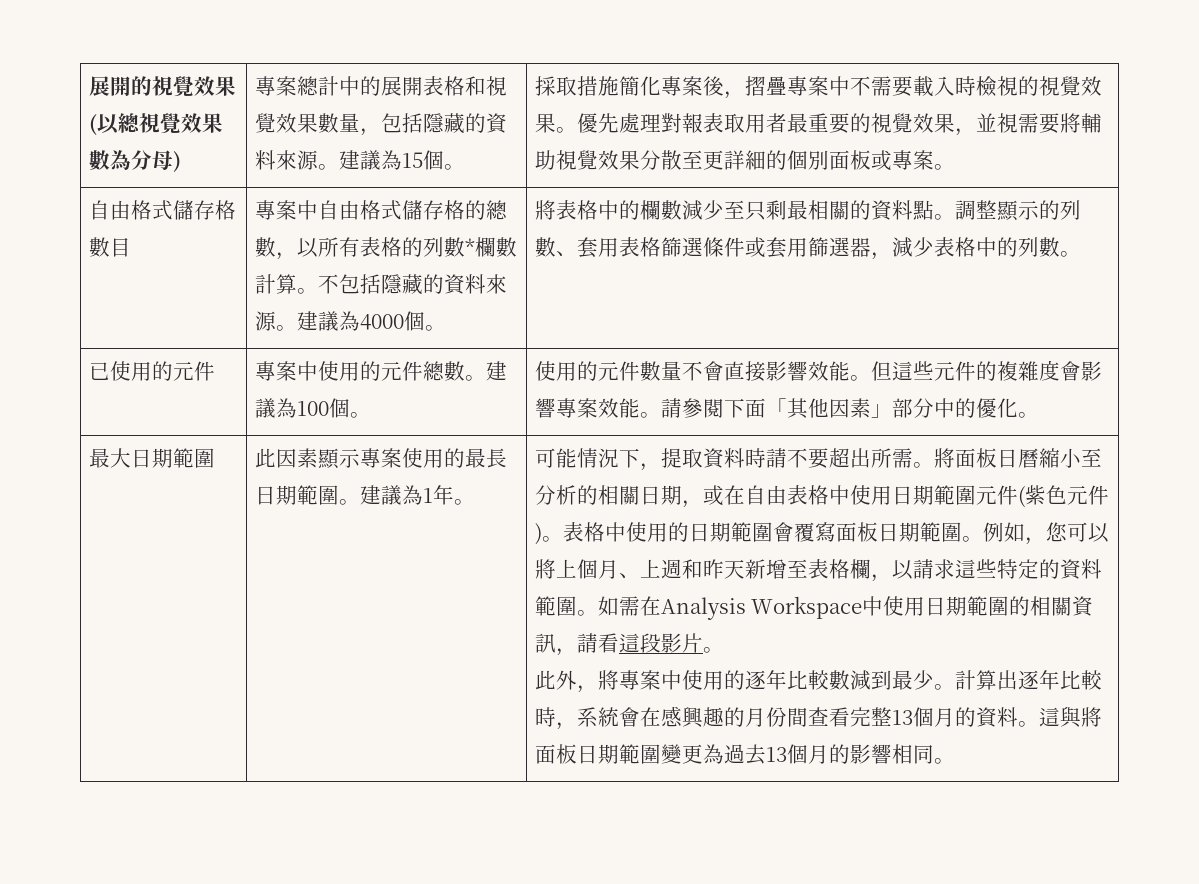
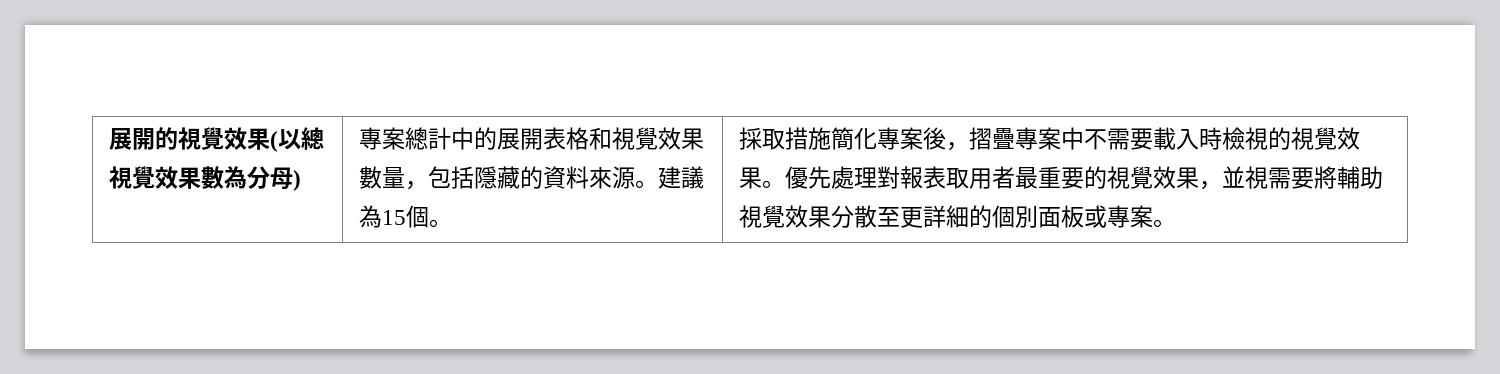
[88,200,236,220] [88,237,131,257] [254,200,508,220] [254,237,517,260] [254,274,507,295] [254,311,446,331] [534,200,1081,221] [534,237,1081,260] [88,361,215,381] [254,361,507,381] [254,398,371,418] [534,360,1102,382] [534,398,1039,419] [88,448,215,468] [254,448,507,469] [254,485,475,505] [534,448,1102,471] [534,485,1109,508] [534,522,1109,545] [534,559,1102,582] [534,596,1095,620] [534,633,724,656] [534,670,1102,693] [534,706,1102,730] [534,744,955,765] // 自由格式儲存格數目 | 專案中自由格式儲存格的總數，以所有表格的列數*欄數計算。不包括隱藏的資料來源。建議為4000個。 | 將表格中的欄數減少至只剩最相關的資料點。調整顯示的列數、套用表格篩選條件或套用篩選器，減少表格中的列數。 // 已使用的元件 | 專案中使用的元件總數。建議為100個。 | 使用的元件數量不會直接影響效能。但這些元件的複雜度會影響專案效能。請參閱下面「其他因素」部分中的優化。 // 最大日期範圍 | 此因素顯示專案使用的最長日期範圍。建議為1年。 | 可能情況下，提取資料時請不要超出所需。將面板日曆縮小至分析的相關日期，或在自由表格中使用日期範圍元件(紫色元件)。表格中使用的日期範圍會覆寫面板日期範圍。例如，您可以將上個月、上週和昨天新增至表格欄，以請求這些特定的資料範圍。如需在Analysis Workspace中使用日期範圍的相關資訊，請看這段影片。 // 此外，將專案中使用的逐年比較數減到最少。計算出逐年比較時，系統會在感興趣的月份間查看完整13個月的資料。這與將面板日期範圍變更為過去13個月的影響相同。 -> (1177, 223) none

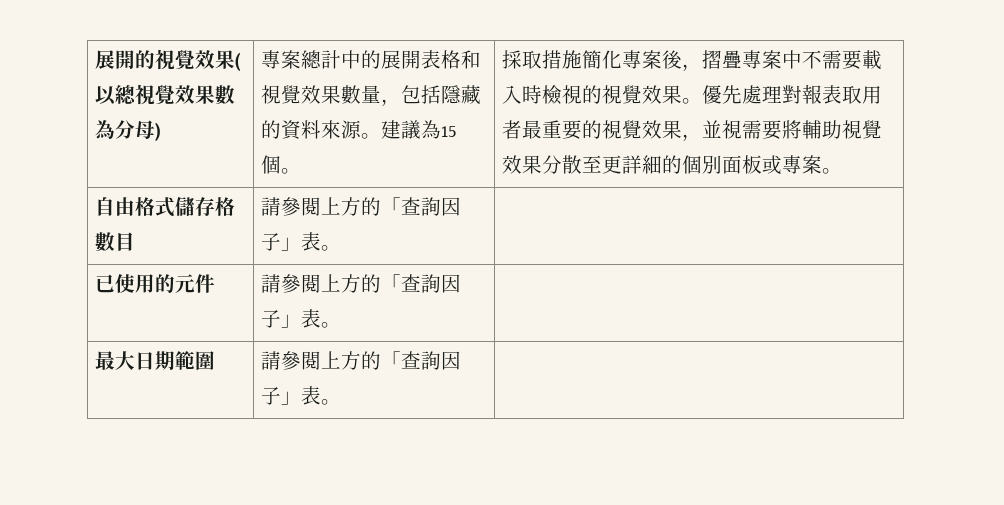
(1177, 223) none -> [94,197,235,217] [94,232,135,252] [260,197,461,216] [260,232,341,251] [94,274,215,293] [260,274,461,293] [260,309,341,328] [94,351,215,370] [260,351,461,370] [260,386,341,405] // 自由格式儲存格數目 | 請參閱上方的「查詢因子」表。 | // 已使用的元件 | 請參閱上方的「查詢因子」表。 | // 最大日期範圍 | 請參閱上方的「查詢因子」表。 |

